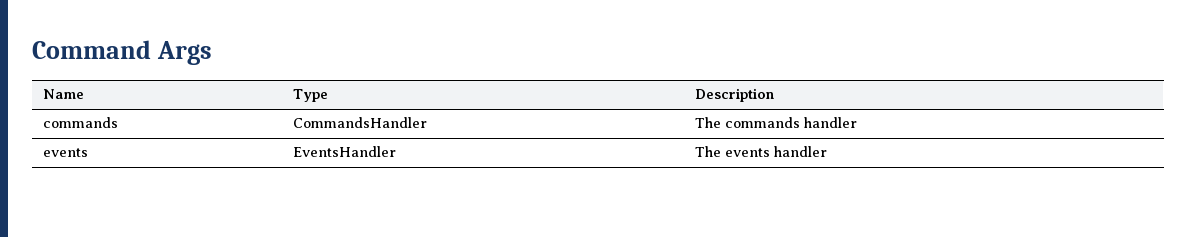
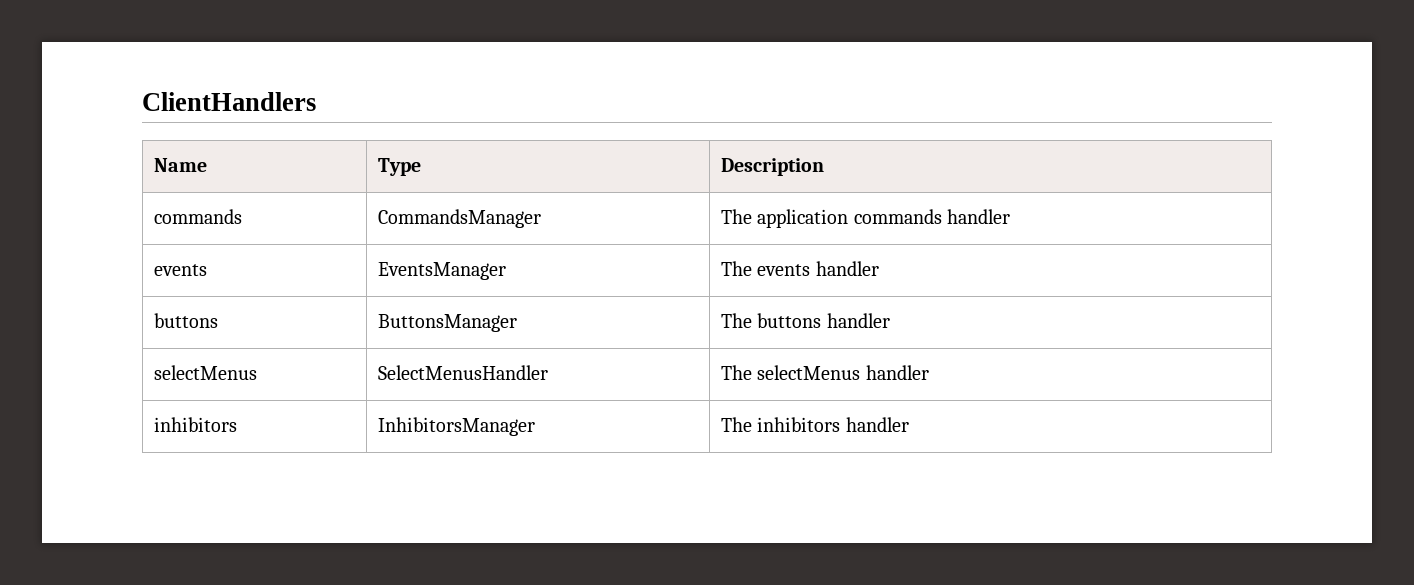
[32,40,212,65] Command Args -> [142,92,316,111] ClientHandlers
[292,117,427,128] [694,117,721,128] CommandsHandler | The -> [377,209,541,228] [720,209,849,228] CommandsManager | The application
[292,146,396,157] EventsHandler -> [377,262,506,280] EventsManager
(827, 151) none -> [153,313,218,328] [377,314,517,332] [720,313,890,328] [153,365,257,380] [377,365,548,380] [720,365,929,380] [153,417,237,432] [377,417,535,436] [720,417,909,432] // buttons | ButtonsManager | The buttons handler // selectMenus | SelectMenusHandler | The selectMenus handler // inhibitors | InhibitorsManager | The inhibitors handler

